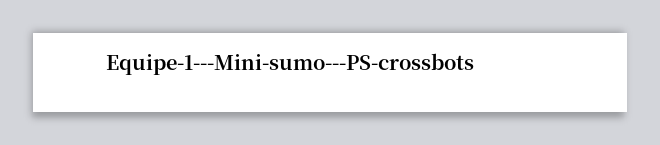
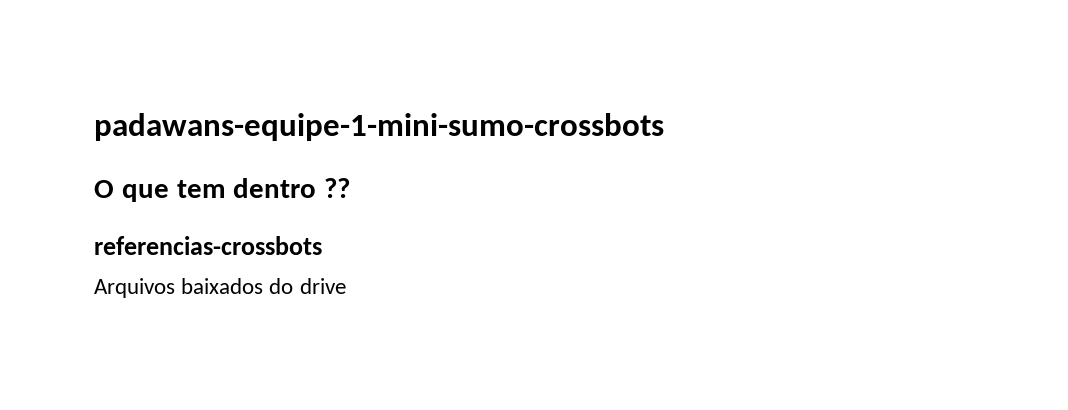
[106,53,474,75] Equipe-1---Mini-sumo---PS-crossbots -> [94,113,664,141] [94,178,351,202] [94,236,322,255] [94,278,346,298] padawans-equipe-1-mini-sumo-crossbots // O que tem dentro ?? // referencias-crossbots // Arquivos baixados do drive

